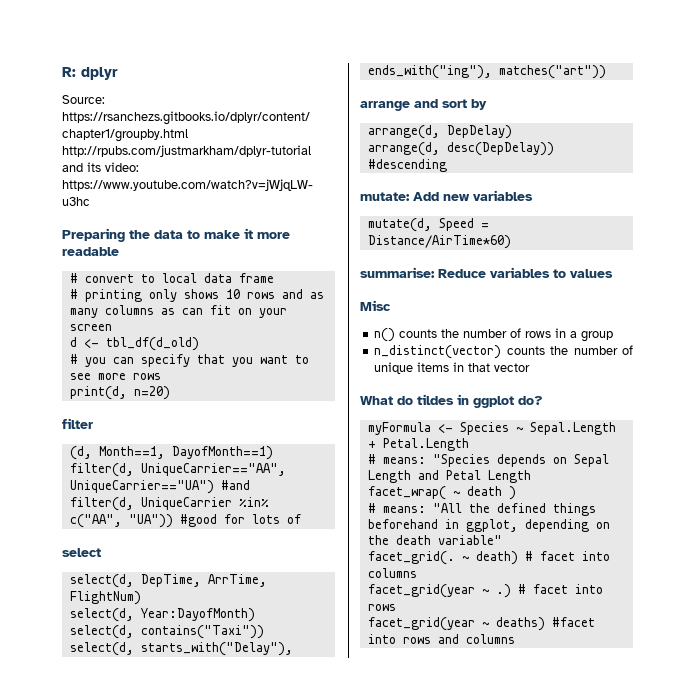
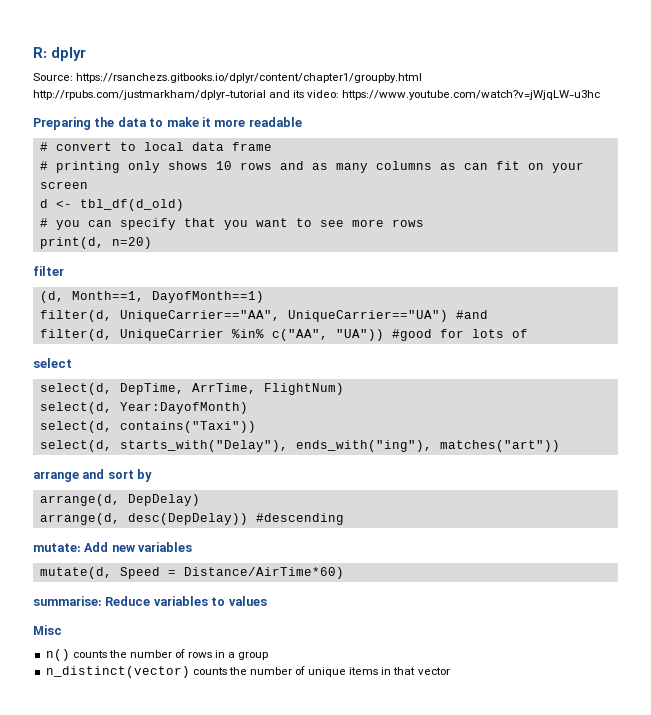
[360,394,543,408] [367,422,616,435] [367,438,469,451] [367,454,609,467] [367,470,531,483] [367,486,516,500] [367,503,596,516] [367,519,610,532] [367,535,502,545] [367,551,610,565] [367,568,417,578] [367,584,603,598] [367,604,396,611] [367,617,595,631] [367,634,515,644] // What do tildes in ggplot do? // myFormula <- Species ~ Sepal.Length + Petal.Length // # means: "Species depends on Sepal Length and Petal Length // facet_wrap( ~ death ) // # means: "All the defined things beforehand in ggplot, depending on the death variable" // facet_grid(. ~ death) # facet into columns // facet_grid(year ~ .) # facet into rows // facet_grid(year ~ deaths) #facet into rows and columns -> (450, 671) none

